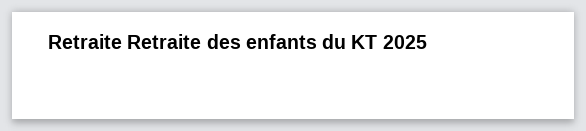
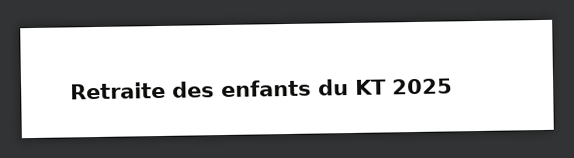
[48,34,202,49] Retraite Retraite -> [70,81,166,100] Retraite

